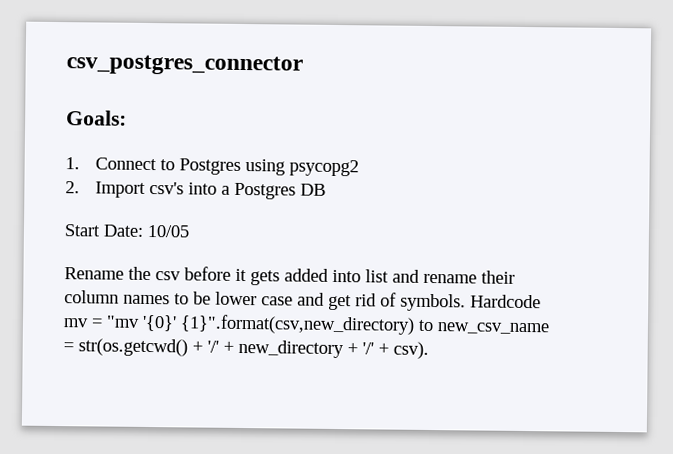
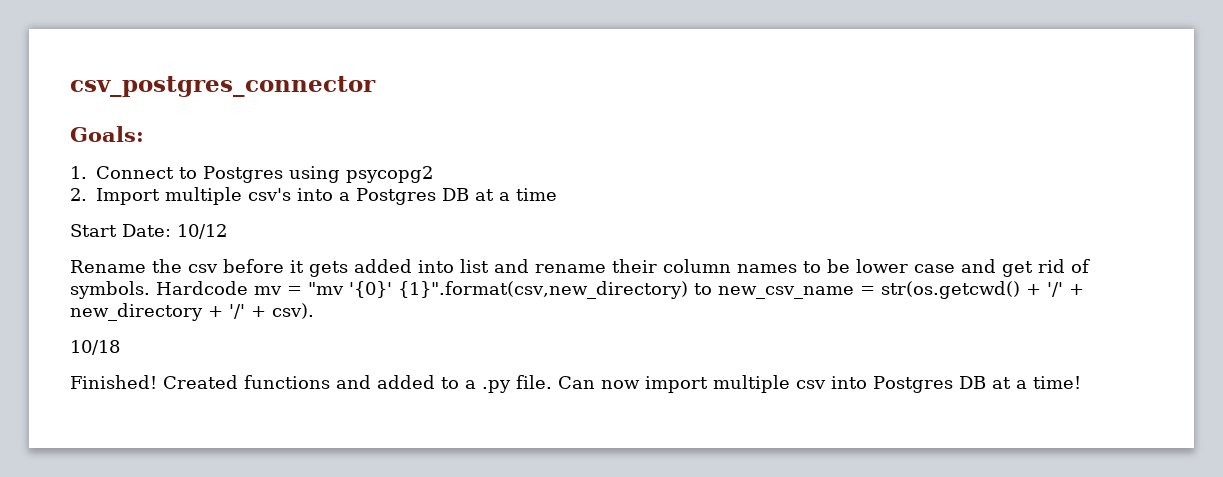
(147, 189) none -> [165,187,242,205] multiple
(327, 189) none -> [474,188,557,201] at a time
[147,224,190,238] 10/05 -> [177,224,227,239] 10/12
(429, 350) none -> [70,340,120,355] [70,375,1081,393] // 10/18 // Finished! Created functions and added to a .py file. Can now import multiple csv into Postgres DB at a time!

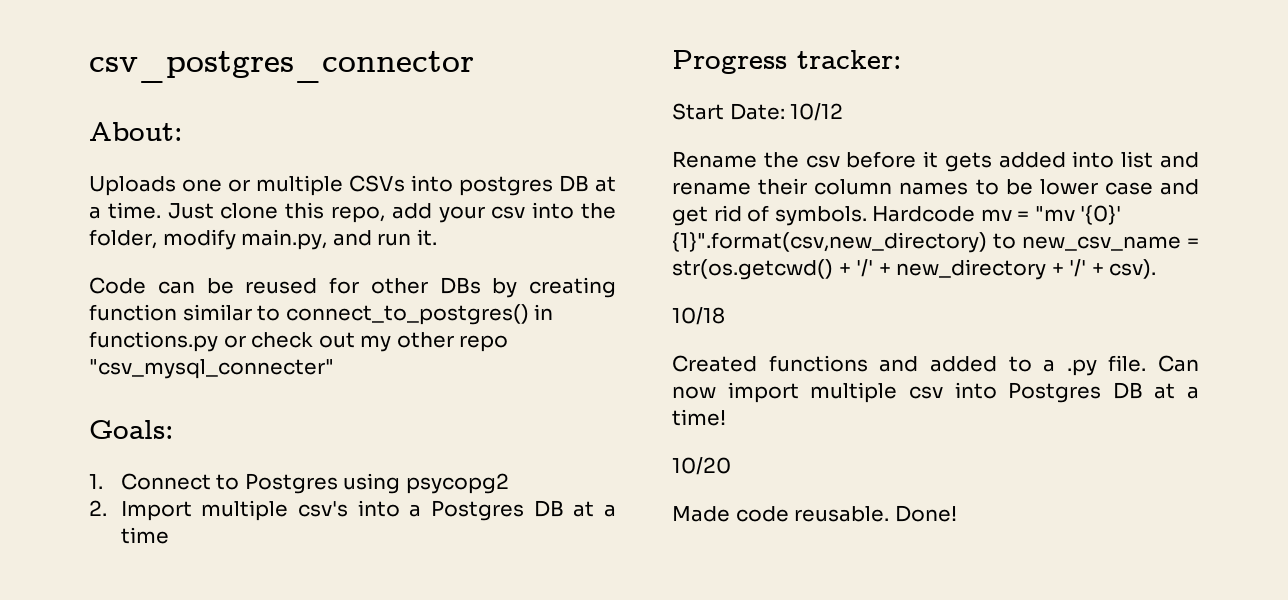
(376, 86) none -> [89,122,183,141] [89,175,616,196] [89,202,617,223] [89,229,437,250] [89,277,616,298] [89,304,554,325] [89,331,509,352] [89,359,334,379] // About: // Uploads one or multiple CSVs into postgres DB at a time. Just clone this repo, add your csv into the folder, modify main.py, and run it. // Code can be reused for other DBs by creating function similar to connect_to_postgres() in functions.py or check out my other repo "csv_mysql_connecter"
(557, 194) none -> [672,50,902,74] // Progress tracker:
[70,375,157,389] Finished! -> (725, 316) none
(1081, 382) none -> [672,457,731,475] [672,505,957,522] // 10/20 // Made code reusable. Done!

